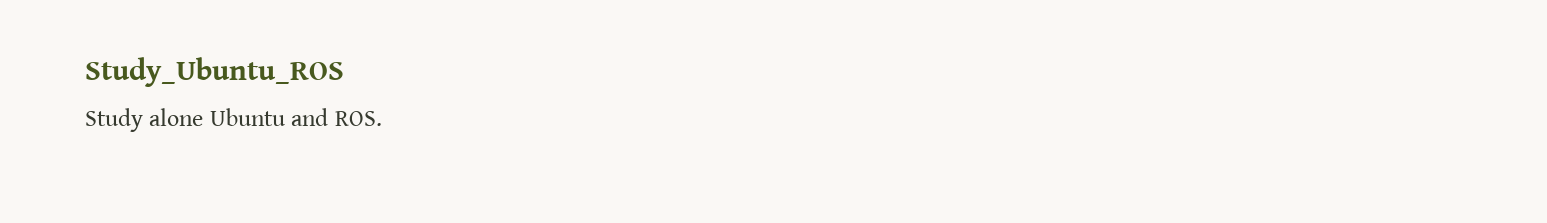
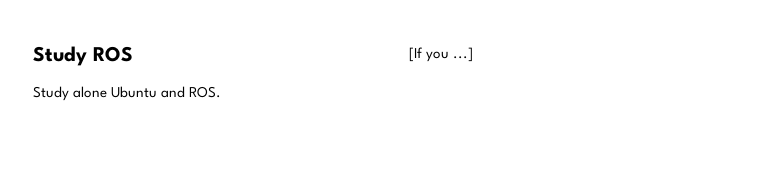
[85,57,344,87] Study_Ubuntu_ROS -> [33,46,133,66] Study ROS
(382, 118) none -> [409,47,474,62] // [If you ...]

